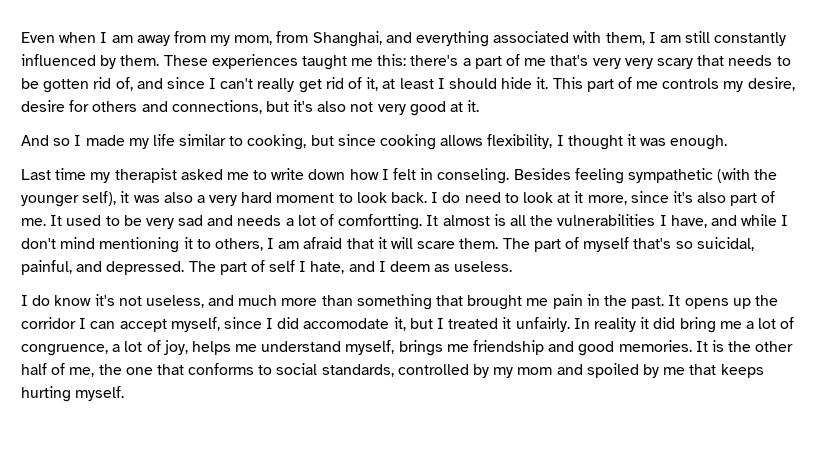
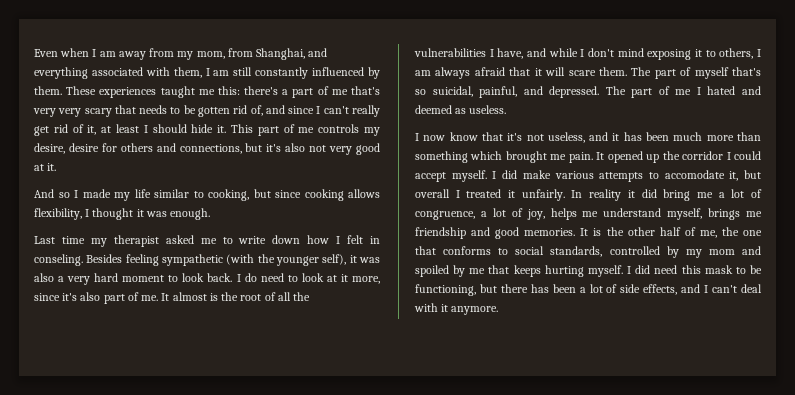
[66,214,506,230] used to be very sad and needs a lot of comfortting. It almost is -> [172,292,276,301] almost is the root of
[99,237,180,253] mentioning -> [647,49,692,60] exposing
(300, 245) none -> [435,67,471,79] always
[269,260,431,274] self I hate, and I deem -> [675,86,761,95] [415,105,452,114] me I hated and deemed
[32,295,92,306] do know -> [423,132,503,141] now know that
(235, 300) none -> [612,132,670,141] it has been
[436,295,464,306] that -> [470,151,503,160] which
[552,294,778,309] [21,317,300,332] pain in the past. It opens up the corridor I can accept myself, since I did -> [568,151,761,163] [415,170,659,182] pain. It opened up the corridor I could accept myself. I did make various attempts to
(433, 323) none -> [415,189,450,198] overall
(125, 393) none -> [627,265,762,274] [415,284,762,296] [414,303,499,315] I did need this mask to be functioning, but there has been a lot of side effects, and I can't deal with it anymore.

